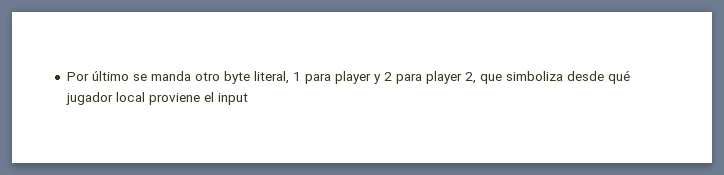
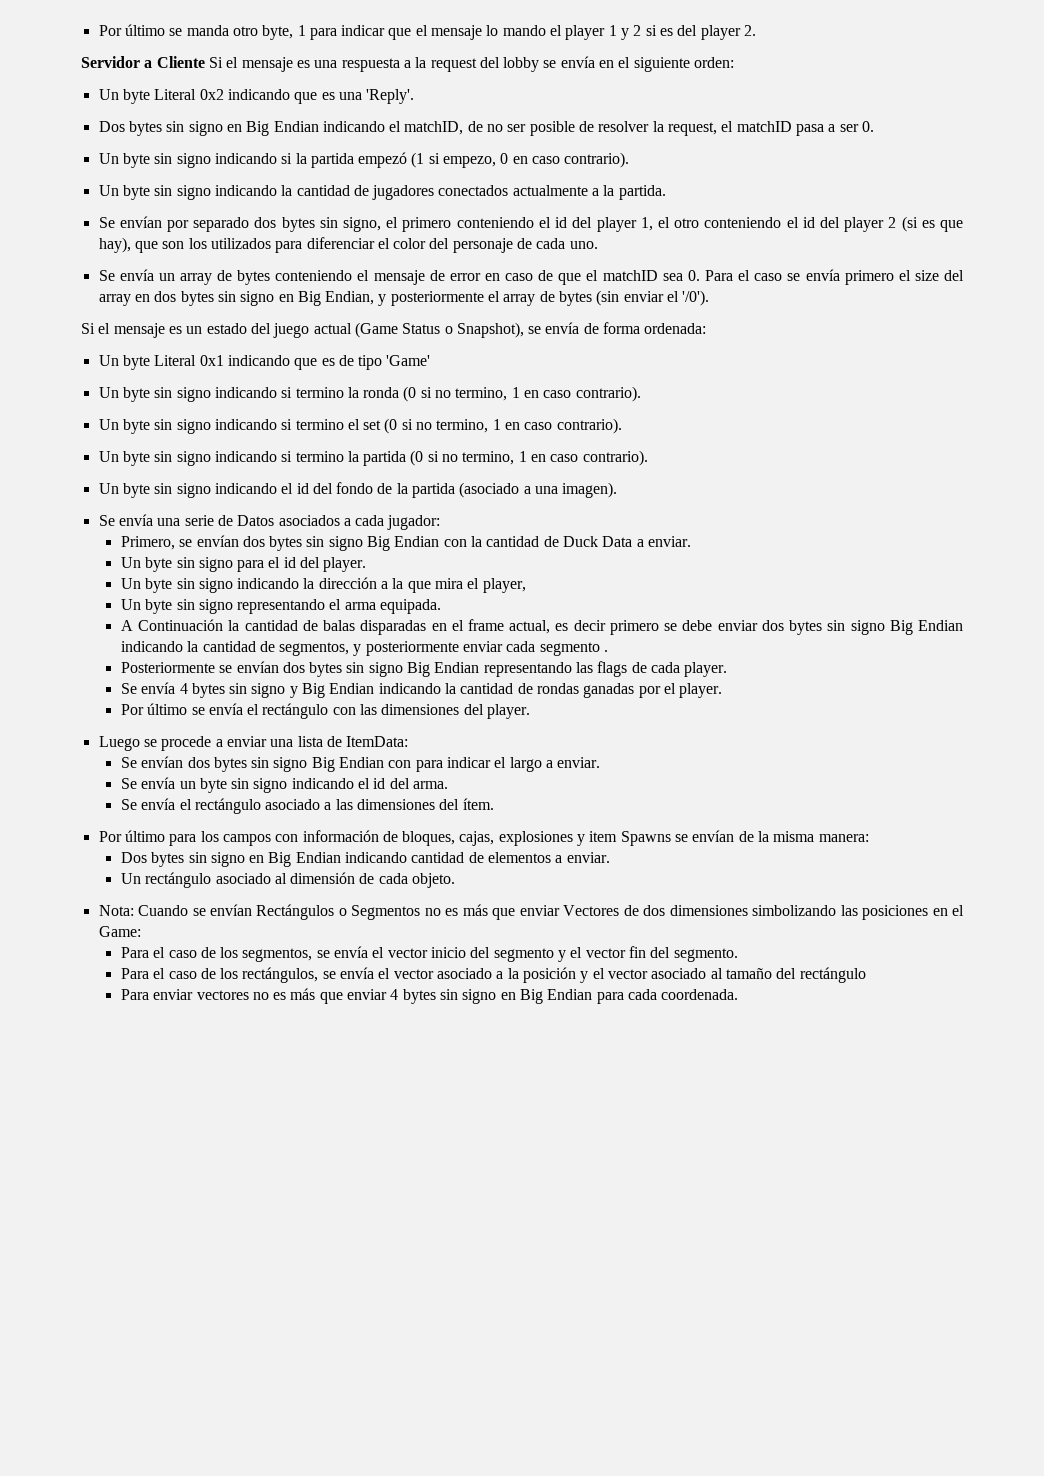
[223,70,630,84] [65,92,248,105] byte literal, 1 para player y 2 para player 2, que simboliza desde qué jugador local proviene el input -> [262,25,756,40] [81,56,735,72] [98,89,415,104] [98,121,874,136] [98,152,630,168] [98,185,666,200] [98,216,964,232] [98,237,598,253] [98,269,964,285] [98,290,710,306] [81,322,707,338] [98,355,431,370] [98,386,641,402] [98,418,622,434] [98,450,648,466] [98,482,618,498] [98,514,441,530] [120,535,692,551] [120,557,367,572] [120,577,526,593] [120,599,442,614] [120,619,963,635] [120,641,609,656] [120,661,728,677] [120,682,723,698] [120,703,531,719] [98,736,409,751] [120,756,601,772] [120,777,449,793] [120,798,494,814] [98,830,869,846] [120,852,610,867] [120,872,456,888] [98,904,965,920] [98,926,141,937] [120,946,738,962] [120,967,866,983] [120,988,739,1004] byte, 1 para indicar que el mensaje lo mando el player 1 y 2 si es del player 2. // Servidor a Cliente Si el mensaje es una respuesta a la request del lobby se envía en el siguiente orden: // Un byte Literal 0x2 indicando que es una 'Reply'. // Dos bytes sin signo en Big Endian indicando el matchID, de no ser posible de resolver la request, el matchID pasa a ser 0. // Un byte sin signo indicando si la partida empezó (1 si empezo, 0 en caso contrario). // Un byte sin signo indicando la cantidad de jugadores conectados actualmente a la partida. // Se envían por separado dos bytes sin signo, el primero conteniendo el id del player 1, el otro conteniendo el id del player 2 (si es que hay), que son los utilizados para diferenciar el color del personaje de cada uno. // Se envía un array de bytes conteniendo el mensaje de error en caso de que el matchID sea 0. Para el caso se envía primero el size del array en dos bytes sin signo en Big Endian, y posteriormente el array de bytes (sin enviar el '/0'). // Si el mensaje es un estado del juego actual (Game Status o Snapshot), se envía de forma ordenada: // Un byte Literal 0x1 indicando que es de tipo 'Game' // Un byte sin signo indicando si termino la ronda (0 si no termino, 1 en caso contrario). // Un byte sin signo indicando si termino el set (0 si no termino, 1 en caso contrario). // Un byte sin signo indicando si termino la partida (0 si no termino, 1 en caso contrario). // Un byte sin signo indicando el id del fondo de la partida (asociado a una imagen). // Se envía una serie de Datos asociados a cada jugador: // Primero, se envían dos bytes sin signo Big Endian con la cantidad de Duck Data a enviar. // Un byte sin signo para el id del player. // Un byte sin signo indicando la dirección a la que mira el player, // Un byte sin signo representando el arma equipada. // A Continuación la cantidad de balas disparadas en el frame actual, es decir primero se debe enviar dos bytes sin signo Big Endian indicando la cantidad de segmentos, y posteriormente enviar cada segmento . // Posteriormente se envían dos bytes sin signo Big Endian representando las flags de cada player. // Se envía 4 bytes sin signo y Big Endian indicando la cantidad de rondas ganadas por el player. // Por último se envía el rectángulo con las dimensiones del player. // Luego se procede a enviar una lista de ItemData: // Se envían dos bytes sin signo Big Endian con para indicar el largo a enviar. // Se envía un byte sin signo indicando el id del arma. // Se envía el rectángulo asociado a las dimensiones del ítem. // Por último para los campos con información de bloques, cajas, explosiones y item Spawns se envían de la misma manera: // Dos bytes sin signo en Big Endian indicando cantidad de elementos a enviar. // Un rectángulo asociado al dimensión de cada objeto. // Nota: Cuando se envían Rectángulos o Segmentos no es más que enviar Vectores de dos dimensiones simbolizando las posiciones en el Game: // Para el caso de los segmentos, se envía el vector inicio del segmento y el vector fin del segmento. // Para el caso de los rectángulos, se envía el vector asociado a la posición y el vector asociado al tamaño del rectángulo // Para enviar vectores no es más que enviar 4 bytes sin signo en Big Endian para cada coordenada.

